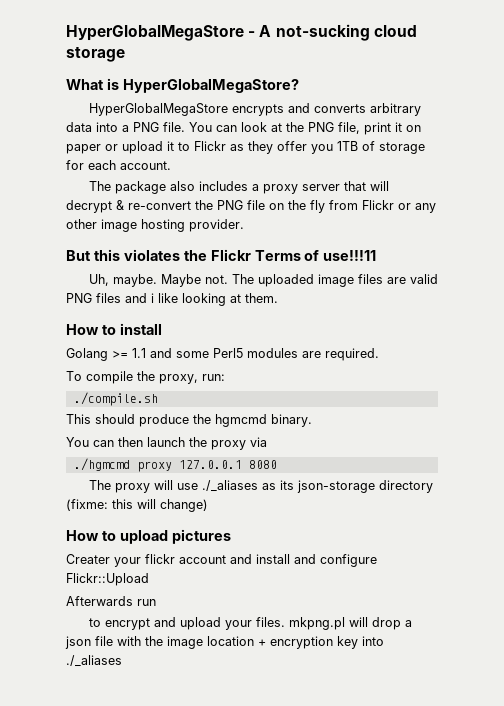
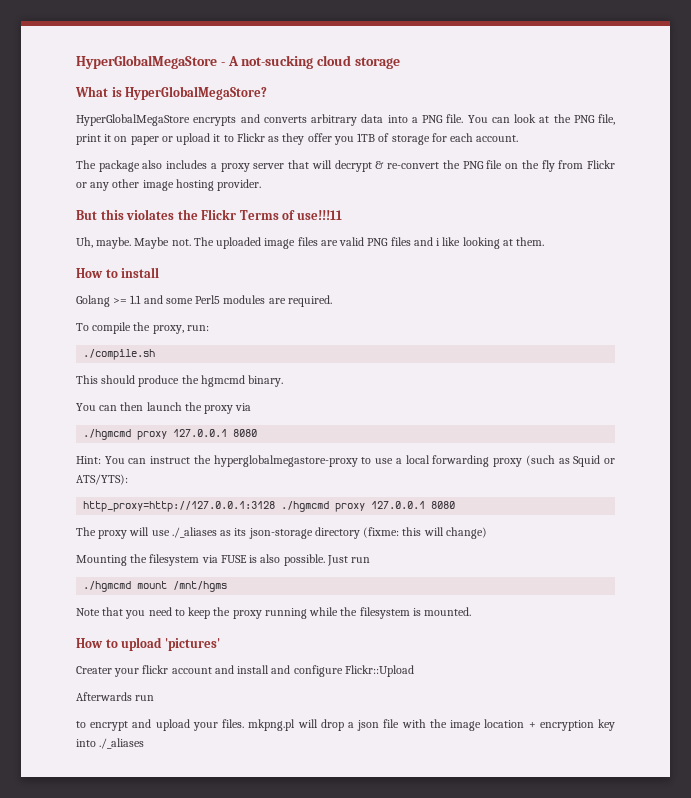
(277, 464) none -> [76,455,616,467] [76,474,128,485] [83,501,456,512] // Hint: You can instruct the hyperglobalmegastore-proxy to use a local forwarding proxy (such as Squid or ATS/YTS): // http_proxy=http://127.0.0.1:3128 ./hgmcmd proxy 127.0.0.1 8080
(208, 505) none -> [76,554,371,566] [83,581,228,592] [76,607,472,619] // Mounting the filesystem via FUSE is also possible. Just run // ./hgmcmd mount /mnt/hgms // Note that you need to keep the proxy running while the filesystem is mounted.
[171,529,231,544] pictures -> [164,638,220,651] 'pictures'

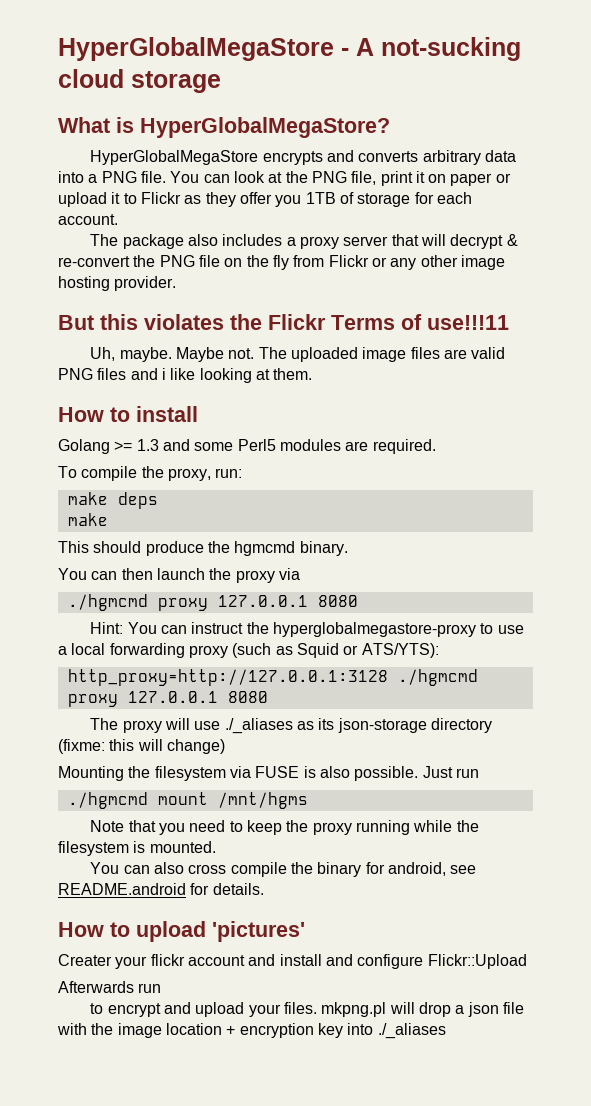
[130,295,142,304] 1.1 -> [136,439,159,451] 1.3
[83,349,156,360] ./compile.sh -> [67,492,158,509] [67,513,108,526] make deps // make
(472, 611) none -> [90,862,477,877] [58,883,264,895] // You can also cross compile the binary for android, see README.android for details.

